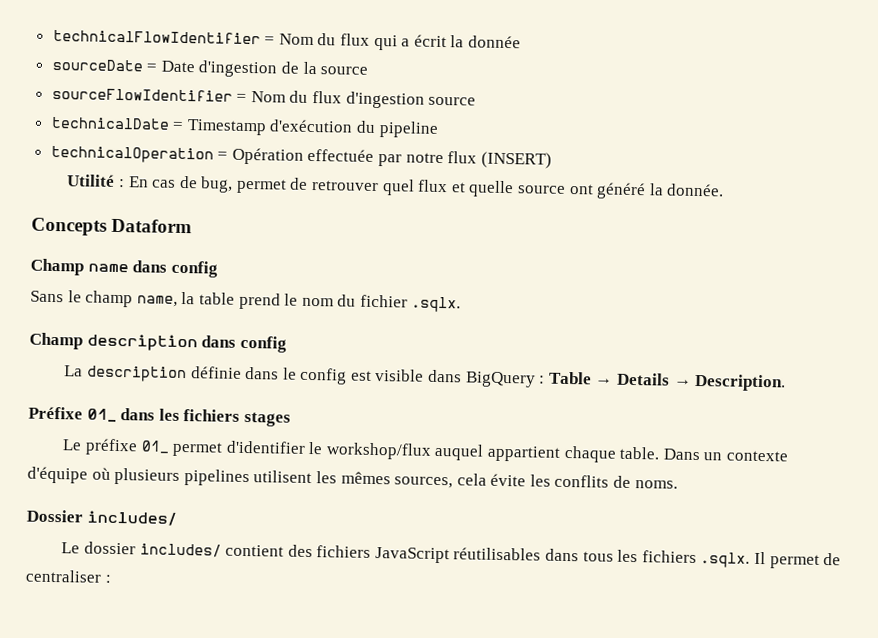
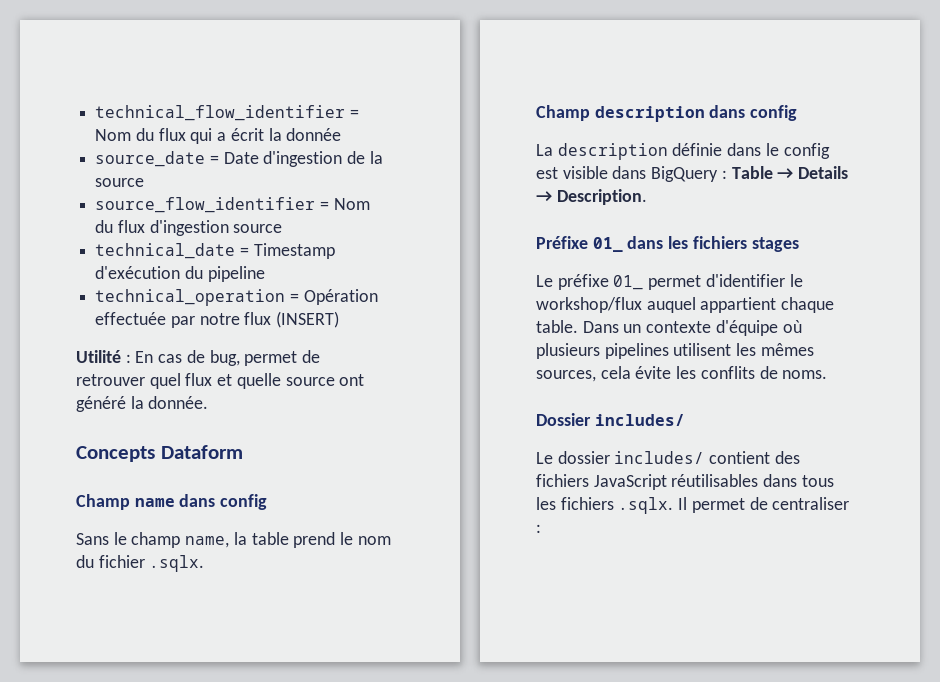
[52,29,261,45] technicalFlowIdentifier -> [95,105,346,121] technical_flow_identifier
[51,58,143,72] sourceDate -> [95,151,206,167] source_date
[51,87,233,102] sourceFlowIdentifier -> [95,197,316,213] source_flow_identifier
[50,116,170,130] technicalDate -> [95,243,236,259] technical_date
[50,145,214,164] technicalOperation -> [95,289,286,306] technical_operation

